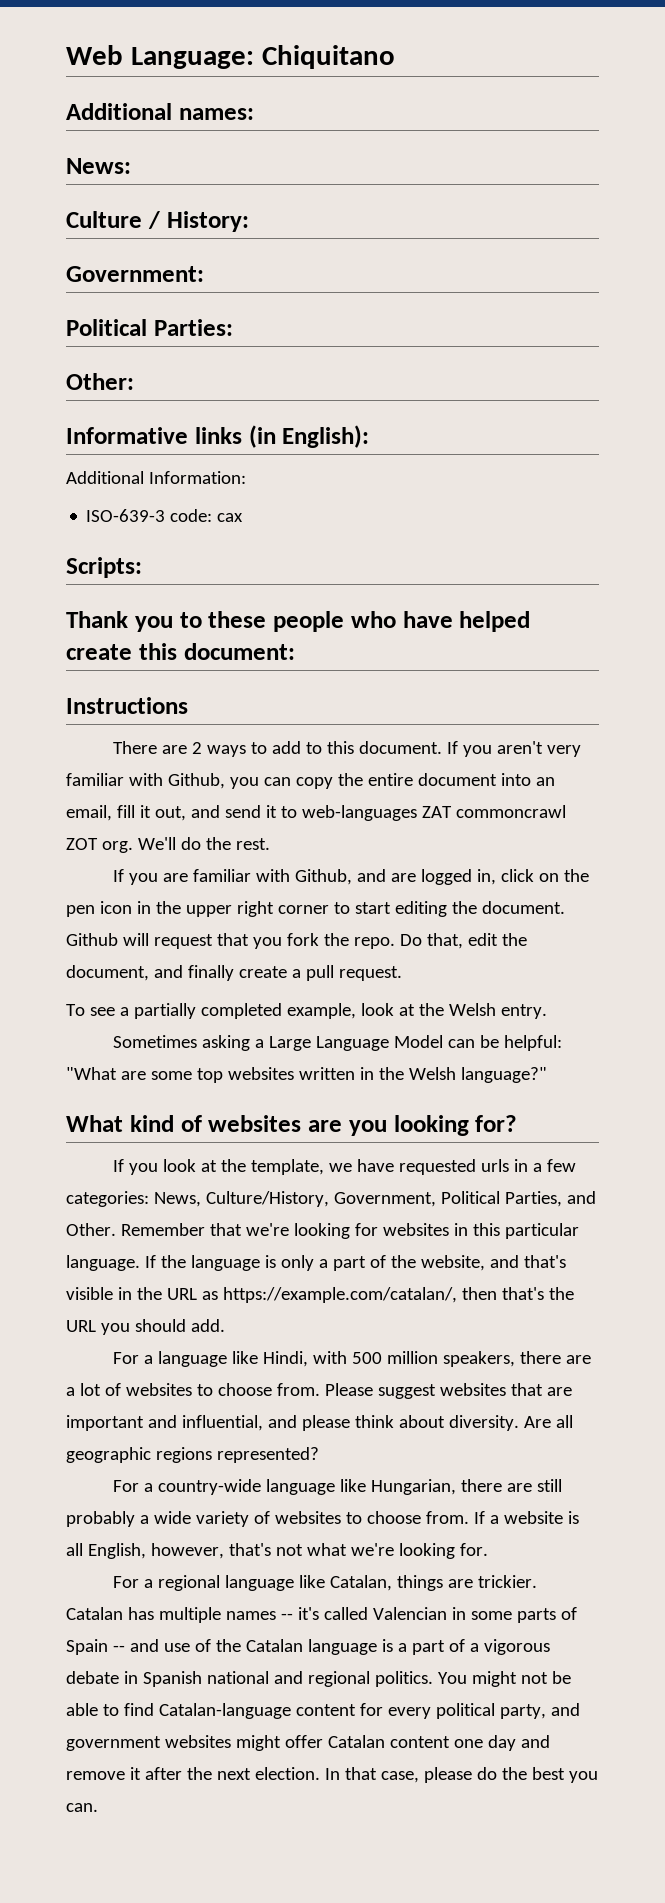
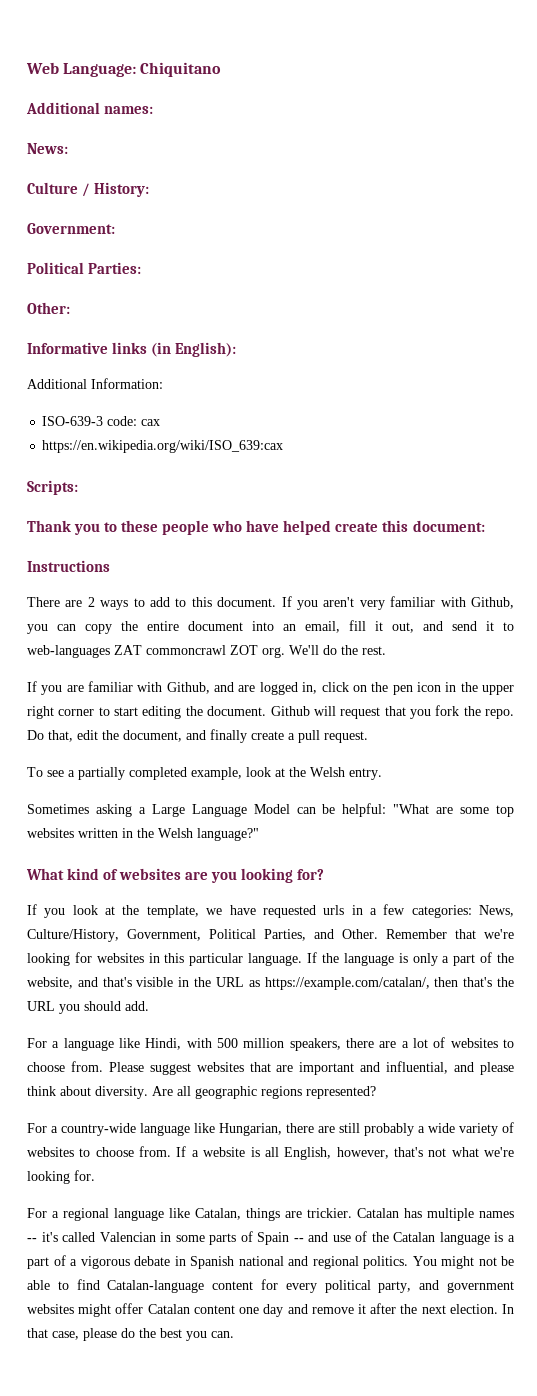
(244, 517) none -> [42,440,284,453] // https://en.wikipedia.org/wiki/ISO_639:cax

